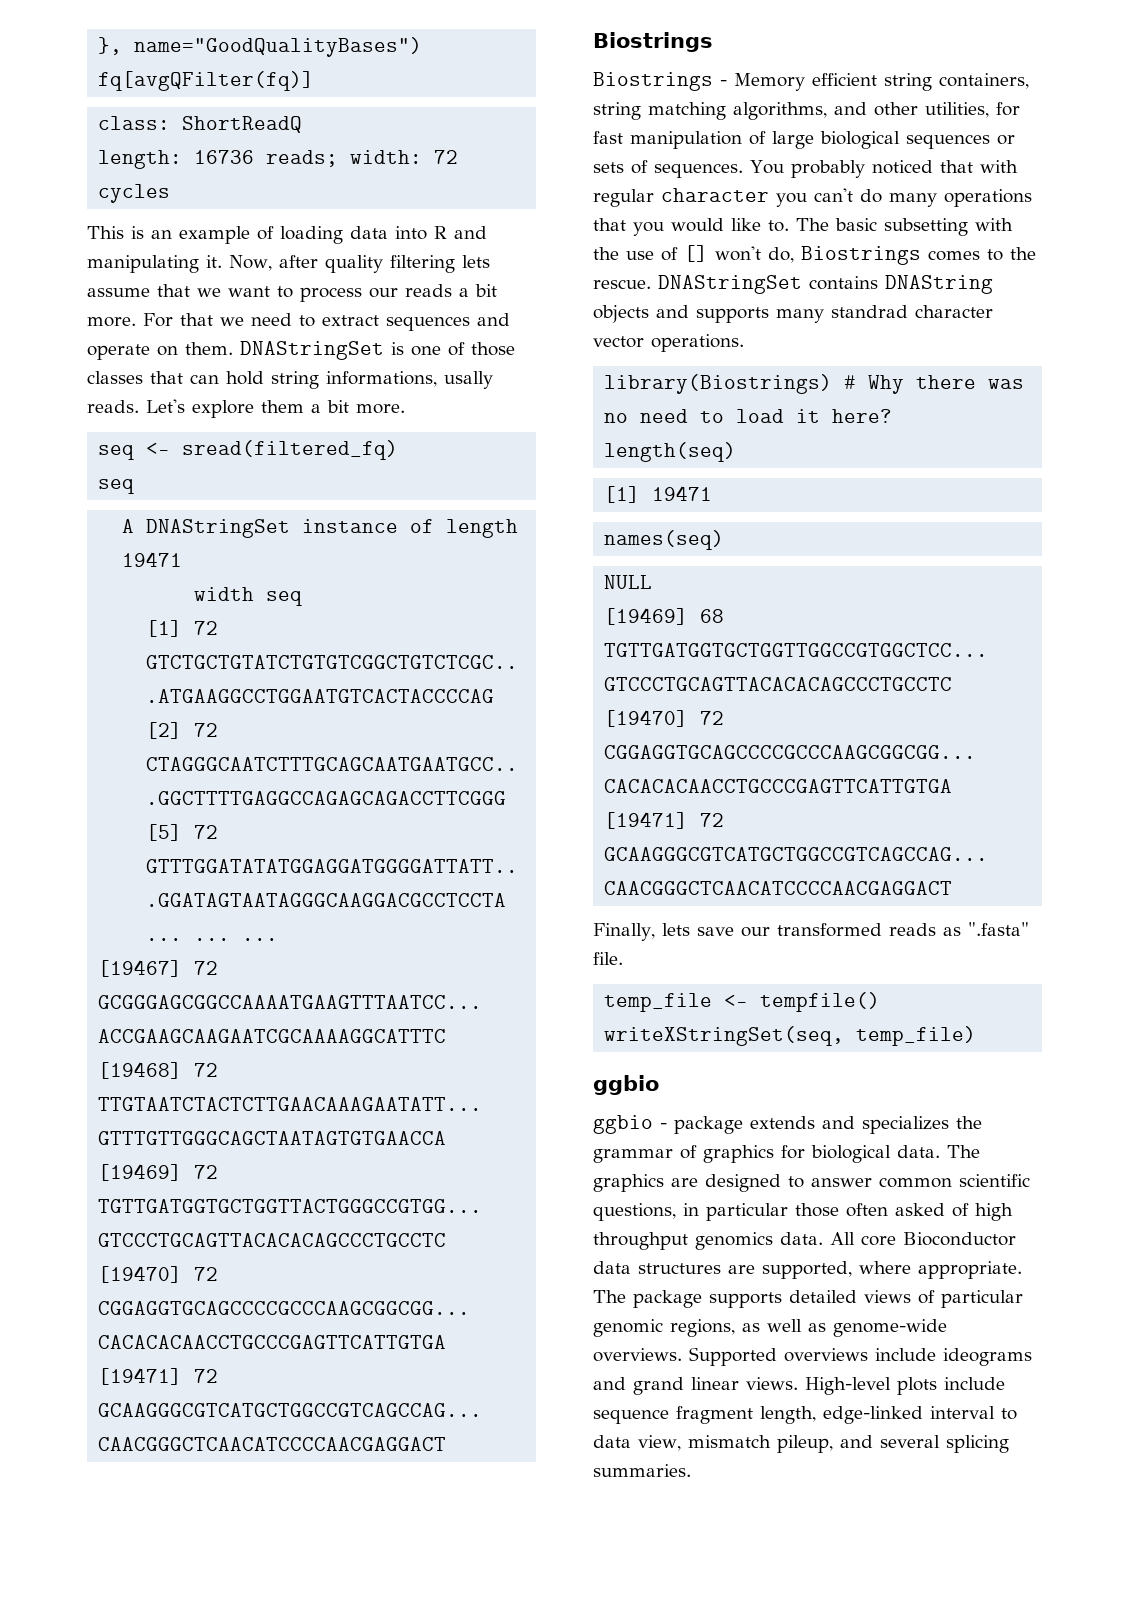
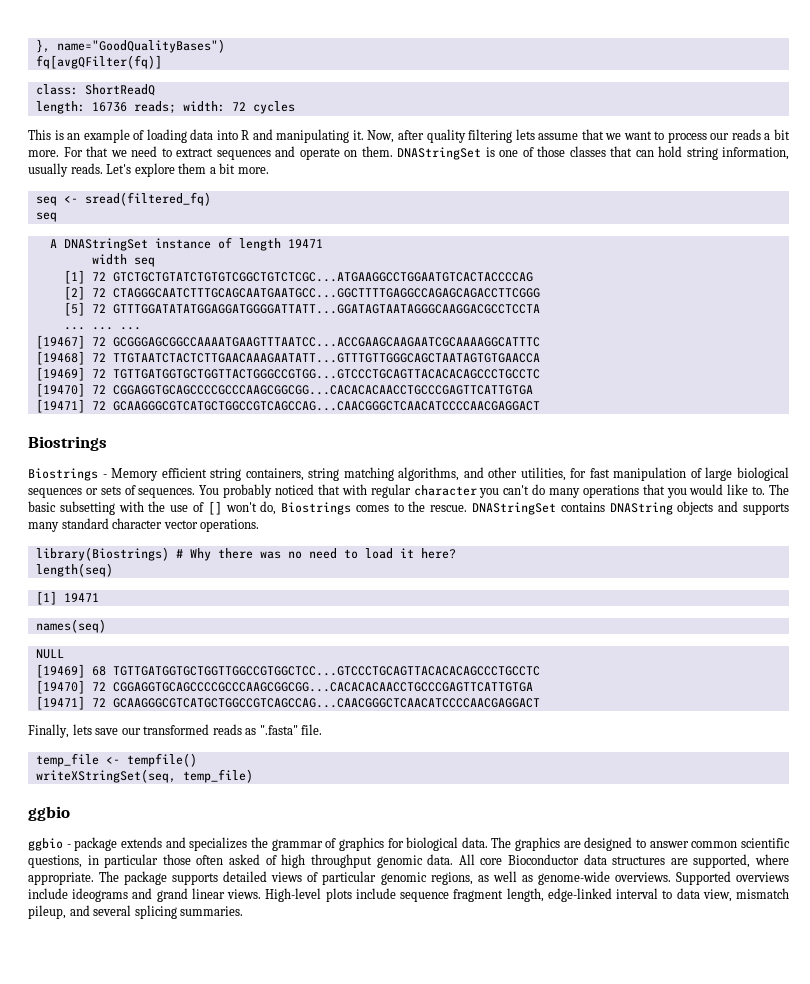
[326,371,493,389] informations, usally -> [722,147,789,160] [28,163,68,177] information, usually
[831,305,908,318] standrad -> [61,518,109,529] standard
[695,1232,773,1250] genomics -> [376,855,423,868] genomic

